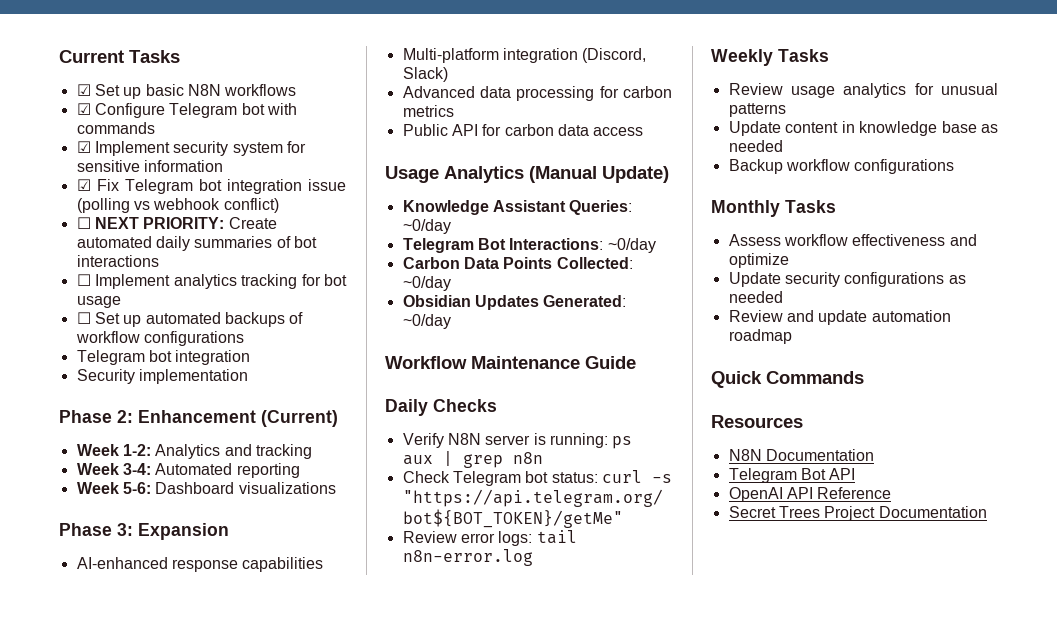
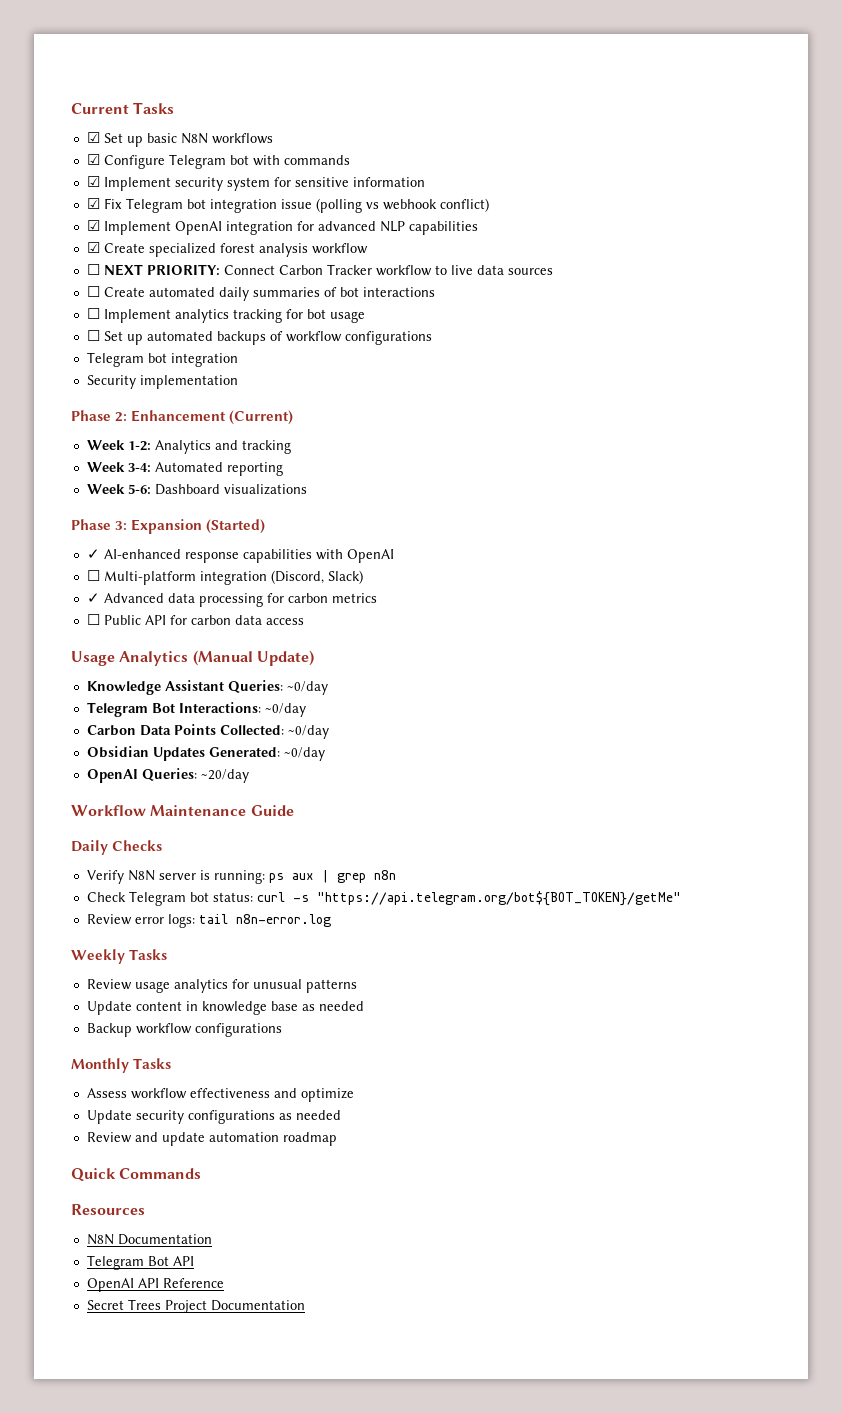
[76,217,225,229] ☐ NEXT PRIORITY: -> [86,220,478,235] [86,242,368,257] [86,264,553,276] [86,286,100,297] ☑ Implement OpenAI integration for advanced NLP capabilities // ☑ Create specialized forest analysis workflow // ☐ NEXT PRIORITY: Connect Carbon Tracker workflow to live data sources // ☐
(229, 531) // -> [206,519,266,534] [86,549,100,559] (Started) // ✓
(324, 564) // -> [315,549,394,563] [86,570,100,581] with OpenAI // ☐
(448, 74) none -> [86,593,100,603] ✓
(454, 111) none -> [86,614,100,625] ☐
(451, 321) none -> [86,768,249,783] // OpenAI Queries: ~20/day

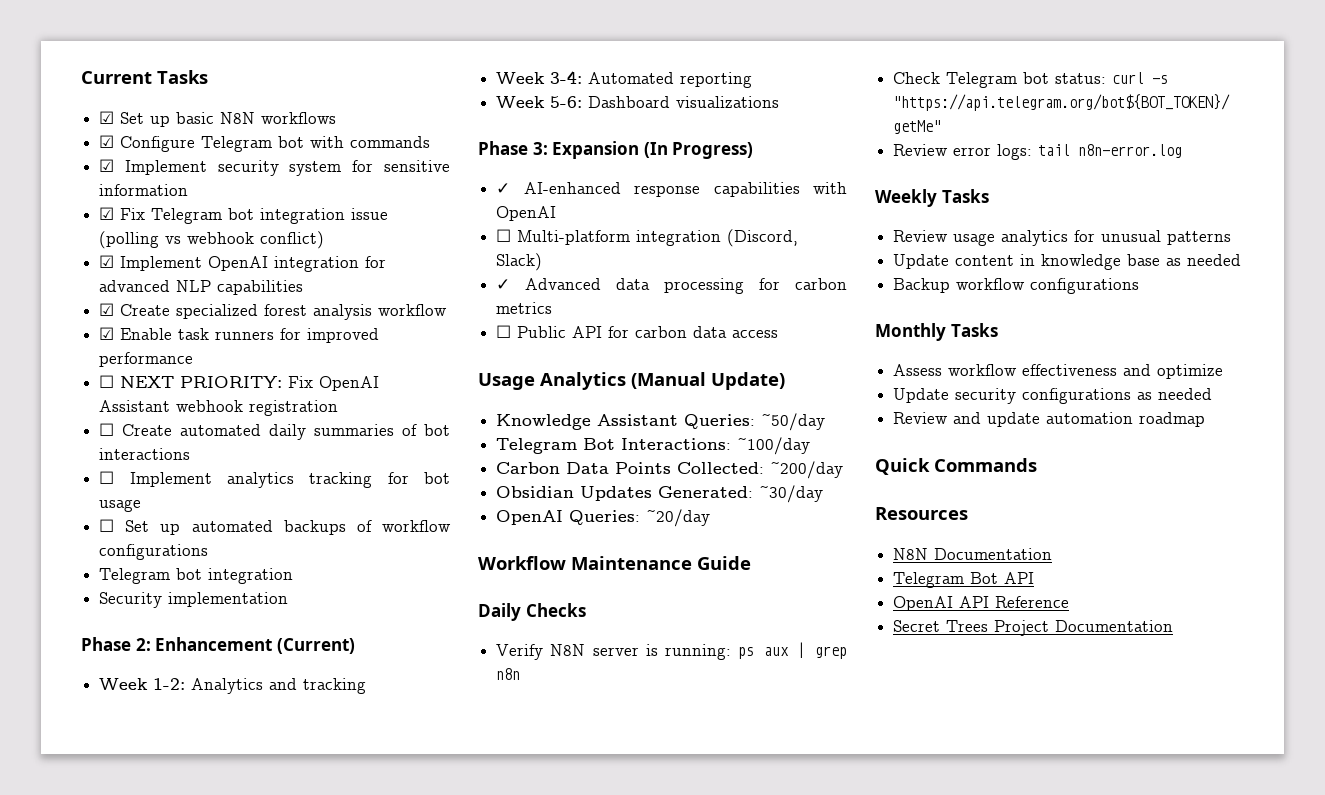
[86,264,553,276] ☐ NEXT PRIORITY: Connect Carbon Tracker workflow to live data sources -> [99,327,380,343] [99,352,194,367] [99,375,380,391] [99,400,339,416] ☑ Enable task runners for improved performance // ☐ NEXT PRIORITY: Fix OpenAI Assistant webhook registration
[206,519,266,534] (Started) -> [643,142,754,159] (In Progress)
[286,681,328,695] ~0/day -> [761,413,826,431] ~50/day
[264,703,306,717] ~0/day -> [737,437,811,455] ~100/day
[287,725,329,739] ~0/day -> [770,461,844,479] ~200/day
[283,747,325,761] ~0/day -> [759,485,824,503] ~30/day

